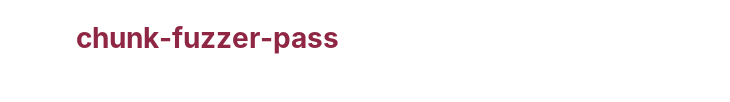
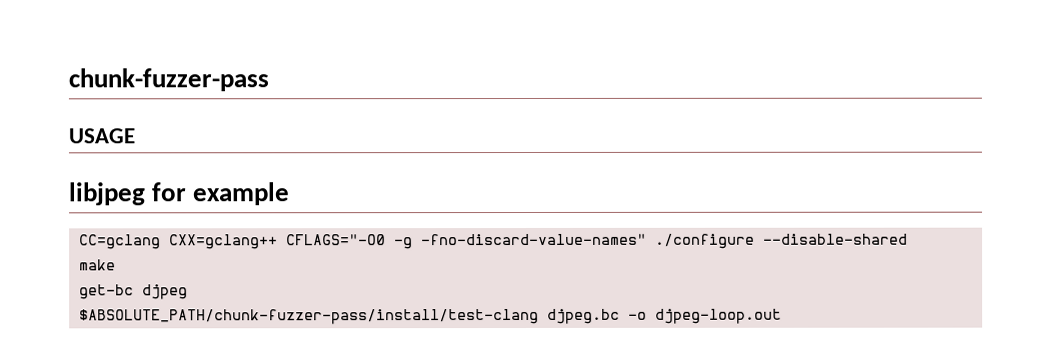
(339, 40) none -> [68,128,135,144] [69,182,291,206] [79,233,909,250] [79,259,117,271] [79,284,189,300] [79,308,783,325] // USAGE // libjpeg for example // CC=gclang CXX=gclang++ CFLAGS="-O0 -g -fno-discard-value-names" ./configure --disable-shared // make // get-bc djpeg // $ABSOLUTE_PATH/chunk-fuzzer-pass/install/test-clang djpeg.bc -o djpeg-loop.out

